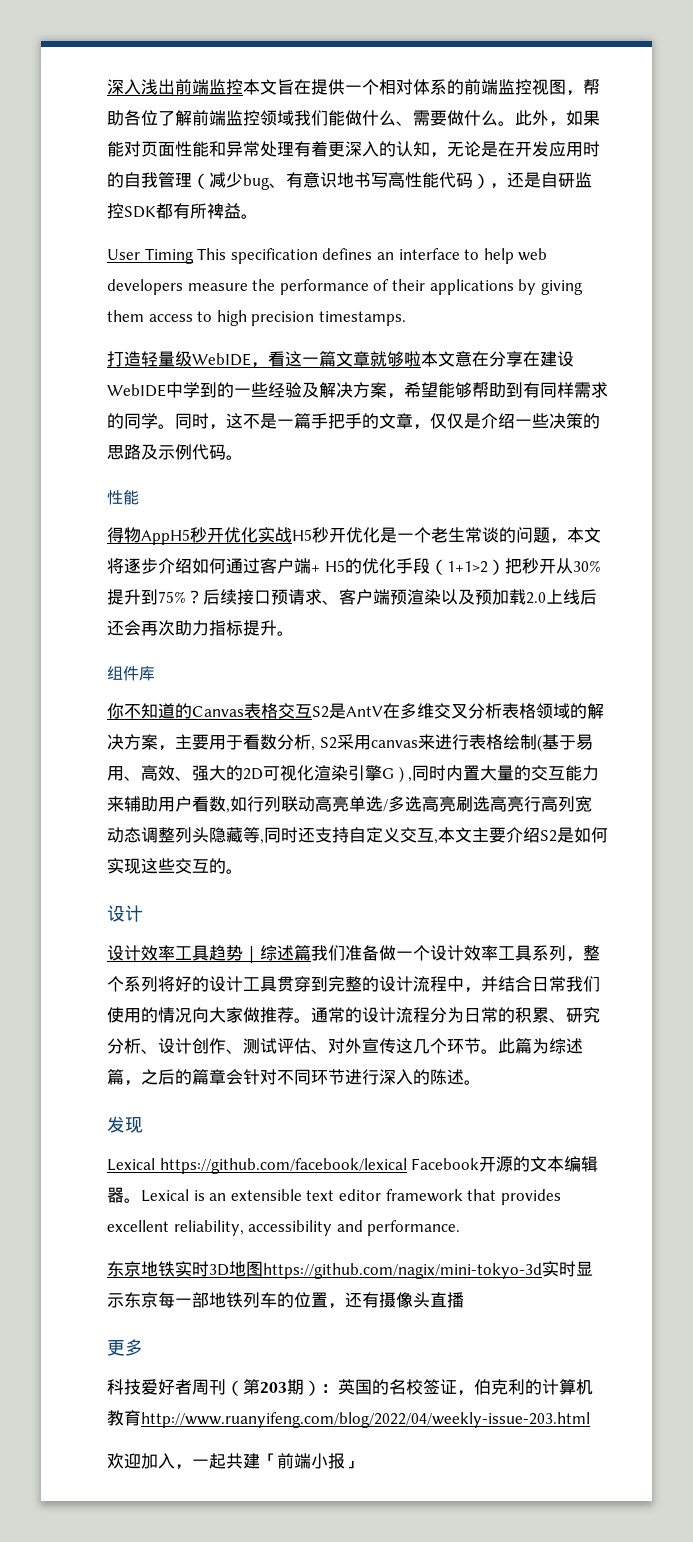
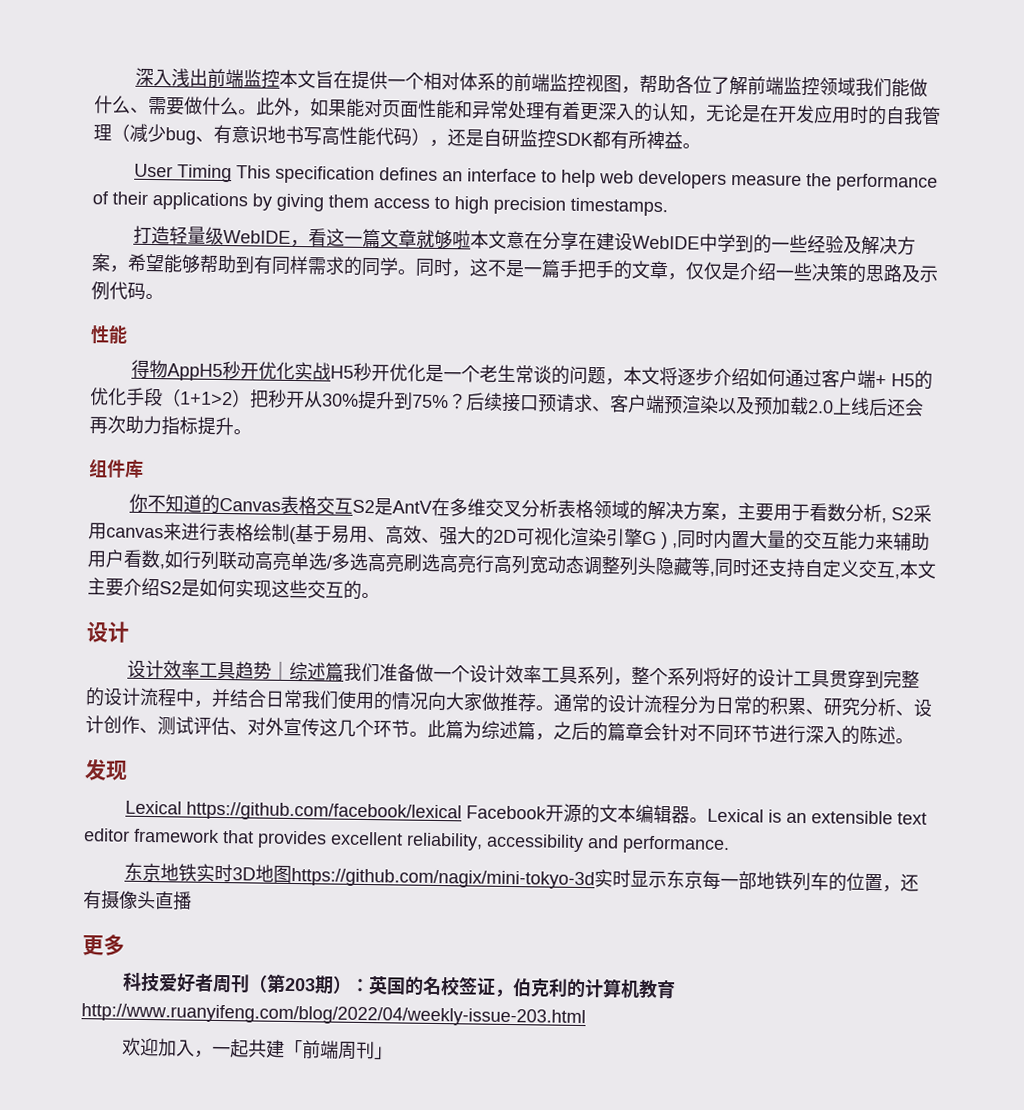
[311,1453,345,1469] 小报 -> [337,1040,375,1060] 周刊

